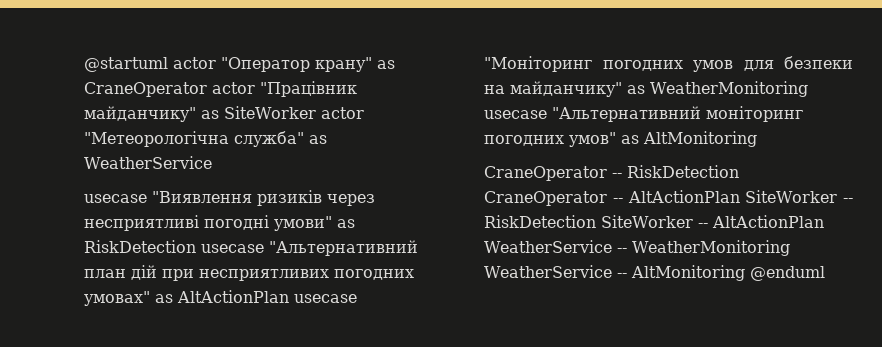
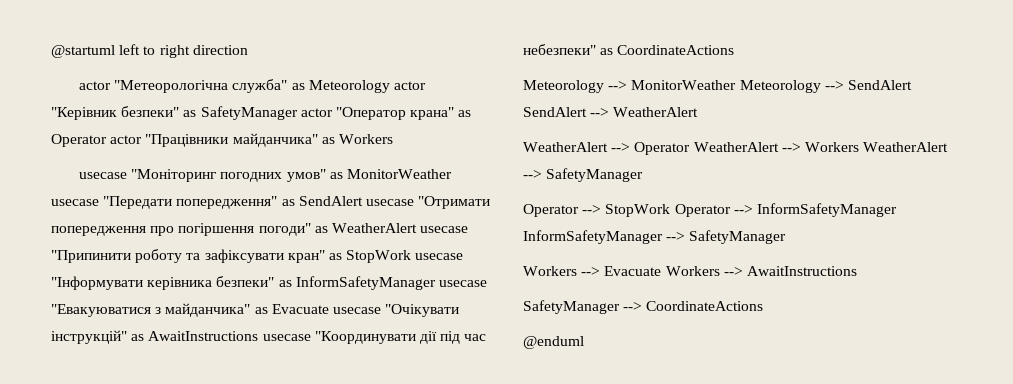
[173,57,395,72] [84,81,357,97] [84,106,364,122] [84,131,327,147] [84,156,212,169] [84,190,375,206] [84,215,355,231] [84,240,418,256] [84,265,414,281] [84,290,357,306] [484,56,853,72] [484,81,808,97] [484,106,803,122] [484,131,757,147] [484,165,739,181] [484,190,853,206] [484,215,824,228] [484,240,790,256] [484,265,745,281] actor "Оператор крану" as CraneOperator actor "Працівник майданчику" as SiteWorker actor "Метеорологічна служба" as WeatherService // usecase "Виявлення ризиків через несприятливі погодні умови" as RiskDetection usecase "Альтернативний план дій при несприятливих погодних умовах" as AltActionPlan usecase "Моніторинг погодних умов для безпеки на майданчику" as WeatherMonitoring usecase "Альтернативний моніторинг погодних умов" as AltMonitoring // CraneOperator -- RiskDetection CraneOperator -- AltActionPlan SiteWorker -- RiskDetection SiteWorker -- AltActionPlan WeatherService -- WeatherMonitoring WeatherService -- AltMonitoring -> [119,44,248,58] [79,79,426,93] [51,106,472,120] [51,133,393,147] [79,169,452,182] [51,196,491,209] [51,223,469,236] [51,249,464,263] [51,276,487,290] [51,303,460,317] [51,330,487,344] [523,44,735,55] [523,80,912,93] [523,107,699,117] [523,142,949,155] [523,168,644,182] [523,203,897,217] [523,230,787,244] [523,266,857,276] [523,300,764,314] left to right direction // actor "Метеорологічна служба" as Meteorology actor "Керівник безпеки" as SafetyManager actor "Оператор крана" as Operator actor "Працівники майданчика" as Workers // usecase "Моніторинг погодних умов" as MonitorWeather usecase "Передати попередження" as SendAlert usecase "Отримати попередження про погіршення погоди" as WeatherAlert usecase "Припинити роботу та зафіксувати кран" as StopWork usecase "Інформувати керівника безпеки" as InformSafetyManager usecase "Евакуюватися з майданчика" as Evacuate usecase "Очікувати інструкцій" as AwaitInstructions usecase "Координувати дії під час небезпеки" as CoordinateActions // Meteorology --> MonitorWeather Meteorology --> SendAlert SendAlert --> WeatherAlert // WeatherAlert --> Operator WeatherAlert --> Workers WeatherAlert --> SafetyManager // Operator --> StopWork Operator --> InformSafetyManager InformSafetyManager --> SafetyManager // Workers --> Evacuate Workers --> AwaitInstructions // SafetyManager --> CoordinateActions //

